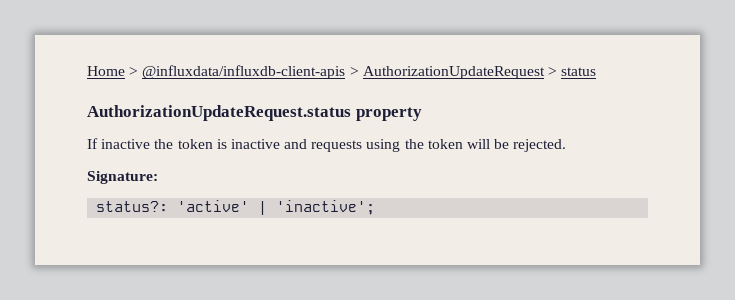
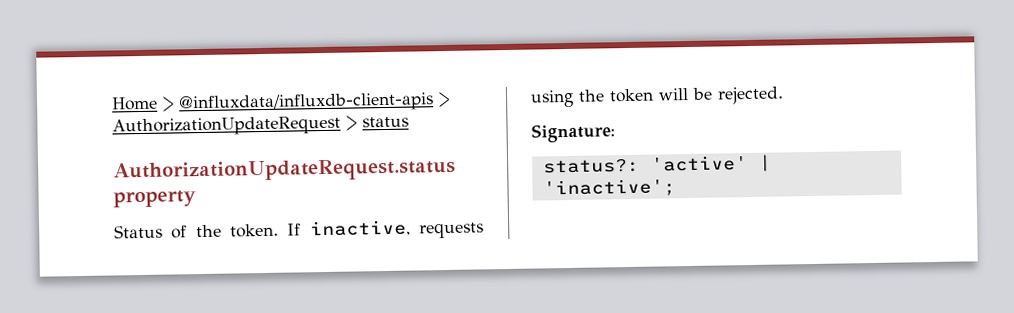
[87,138,308,149] If inactive the token is inactive and -> [114,219,411,239] Status of the token. If inactive,

